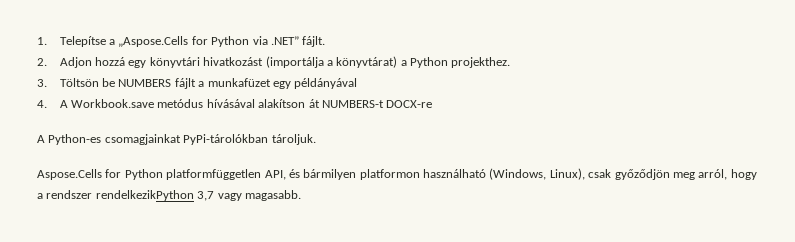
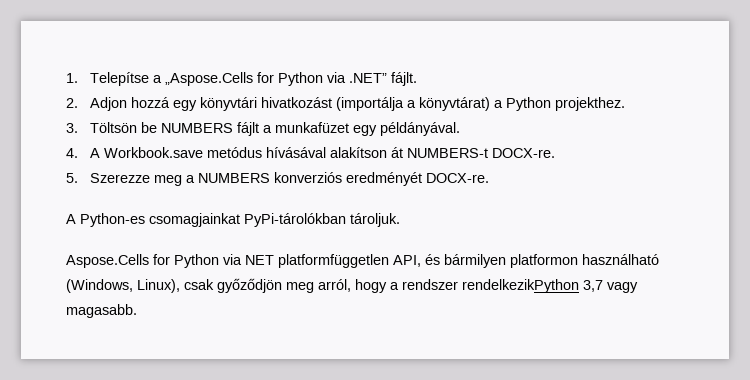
[294,78,358,89] példányával -> [379,122,460,136] példányával.
[386,100,433,108] DOCX-re -> [491,148,555,158] [66,172,489,186] DOCX-re. // 5. Szerezze meg a NUMBERS konverziós eredményét DOCX-re.
(163, 174) none -> [223,254,274,265] via NET

